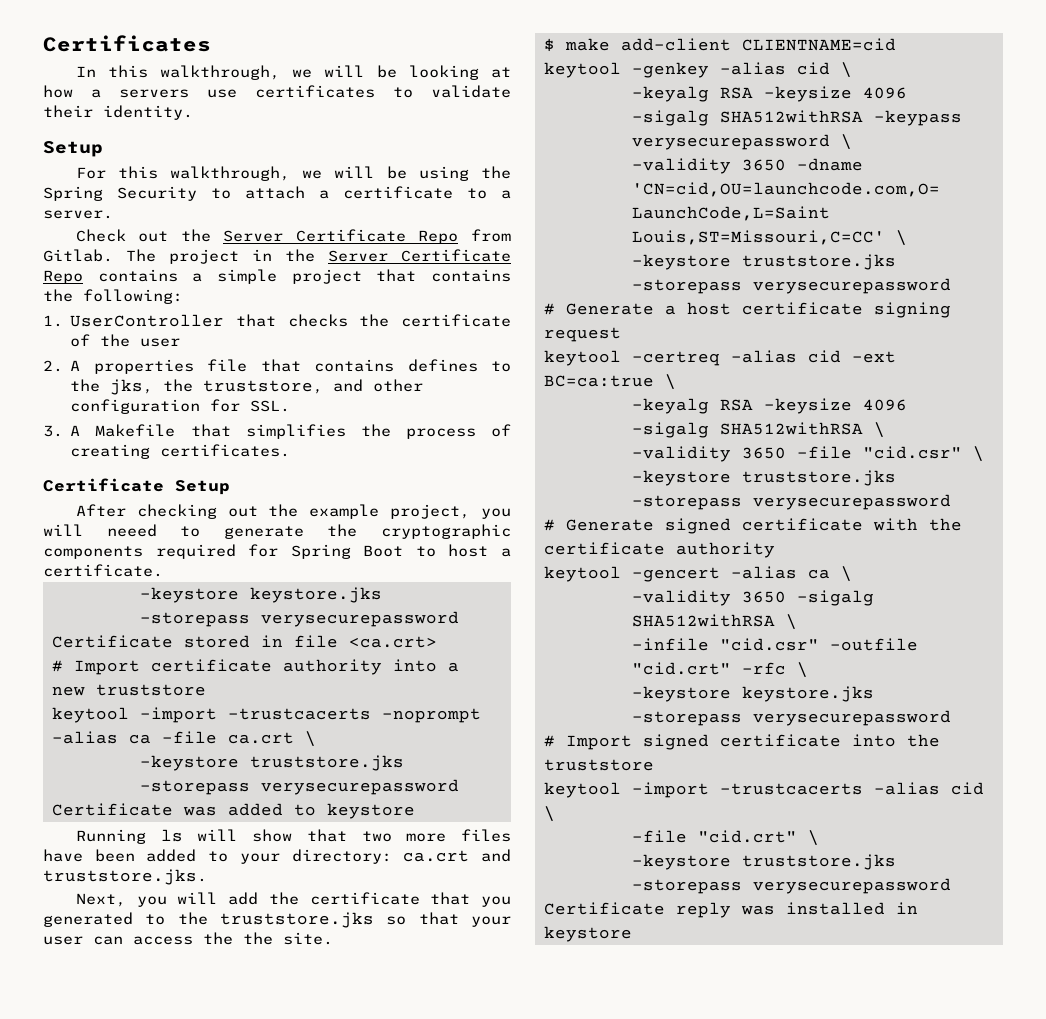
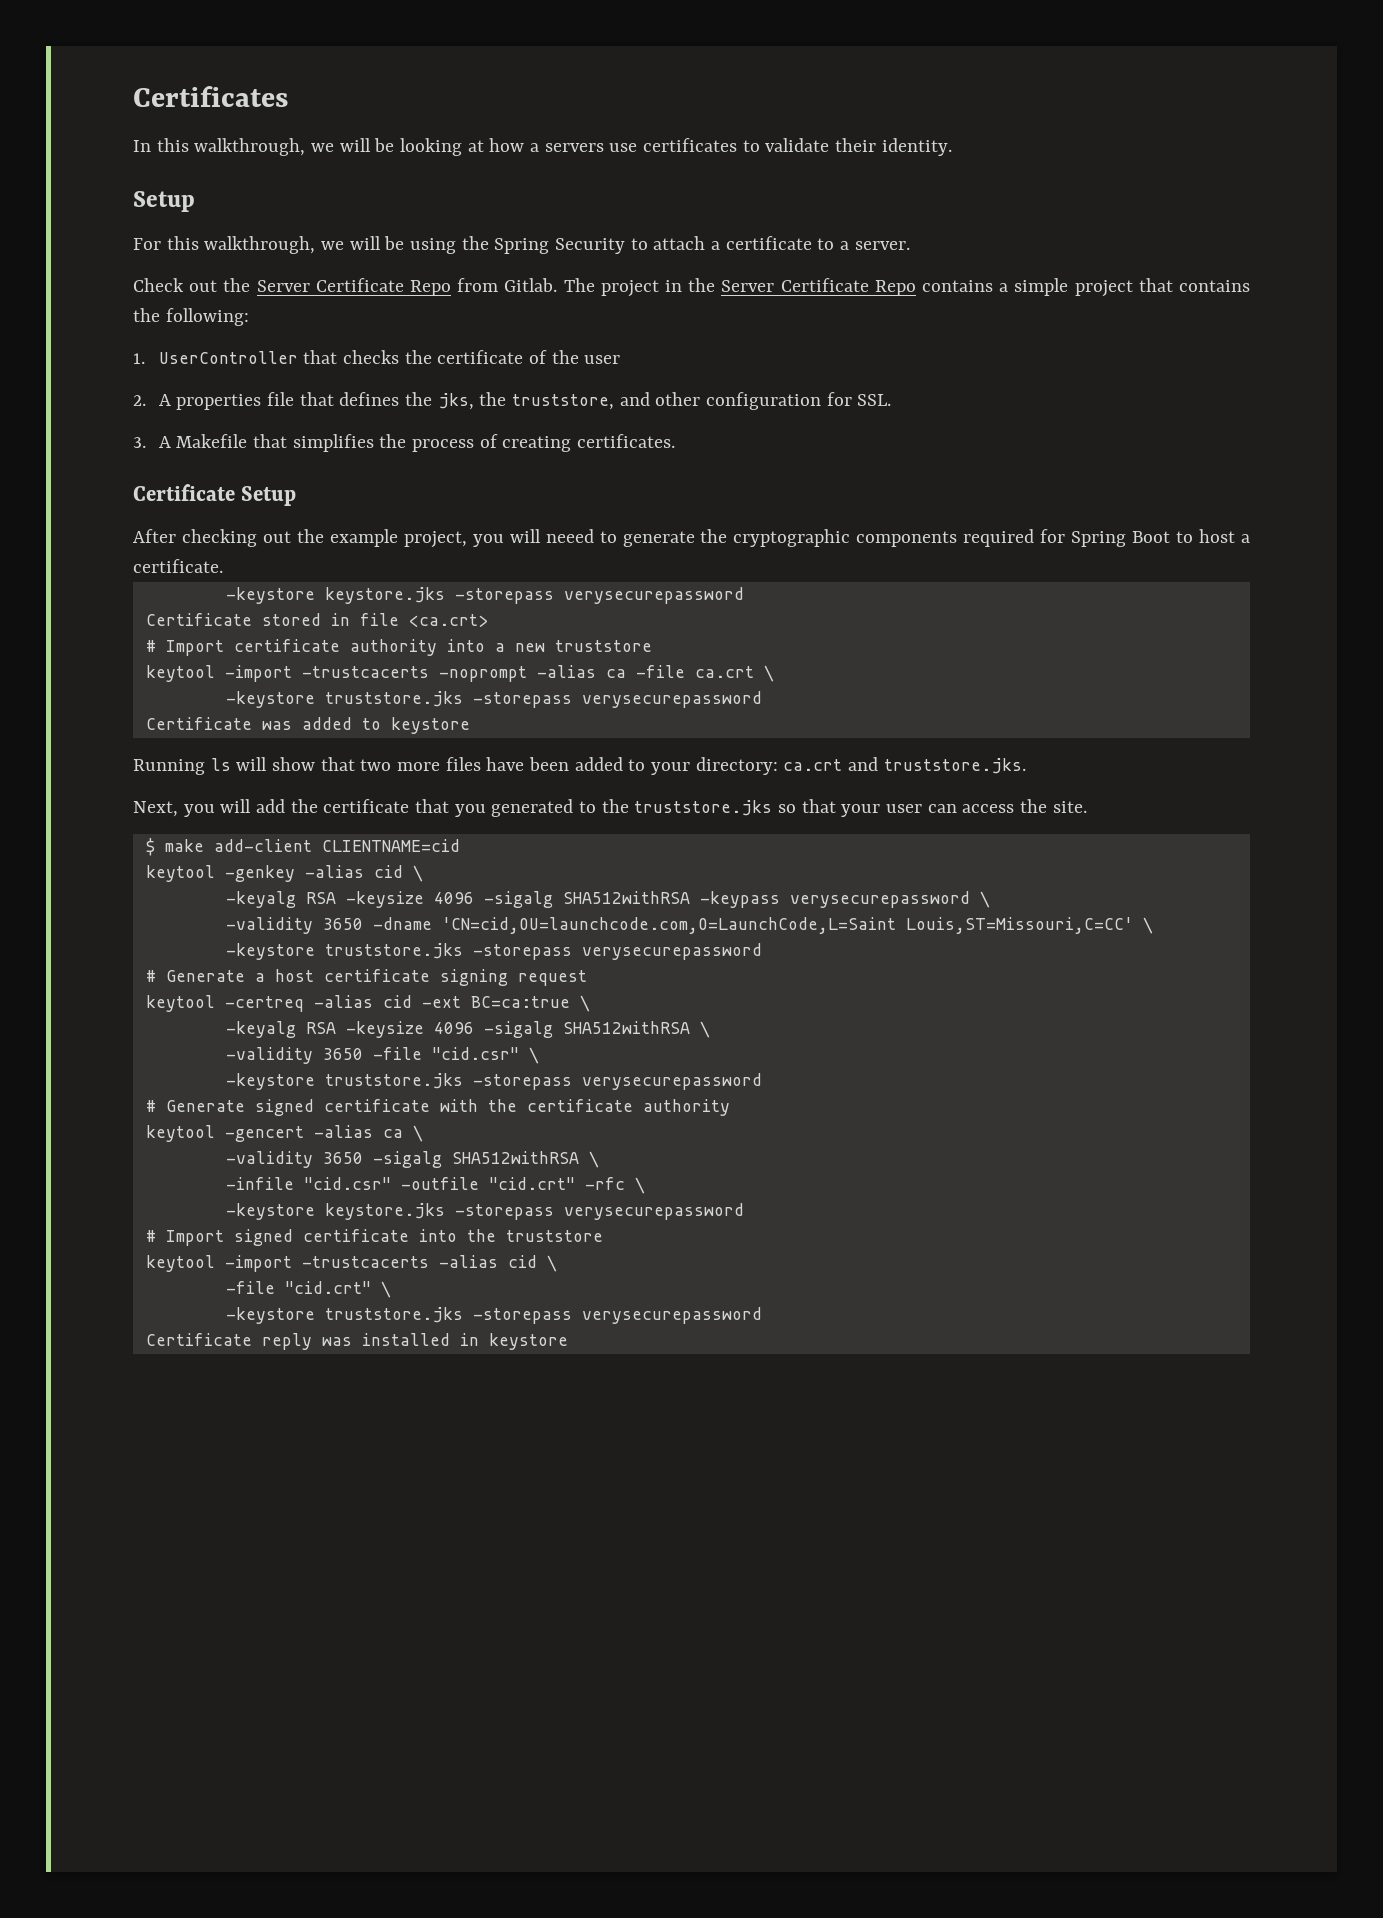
[314,359,511,372] contains defines to -> [339,392,400,406] defines
[243,932,273,945] the -> (1048, 806) none

